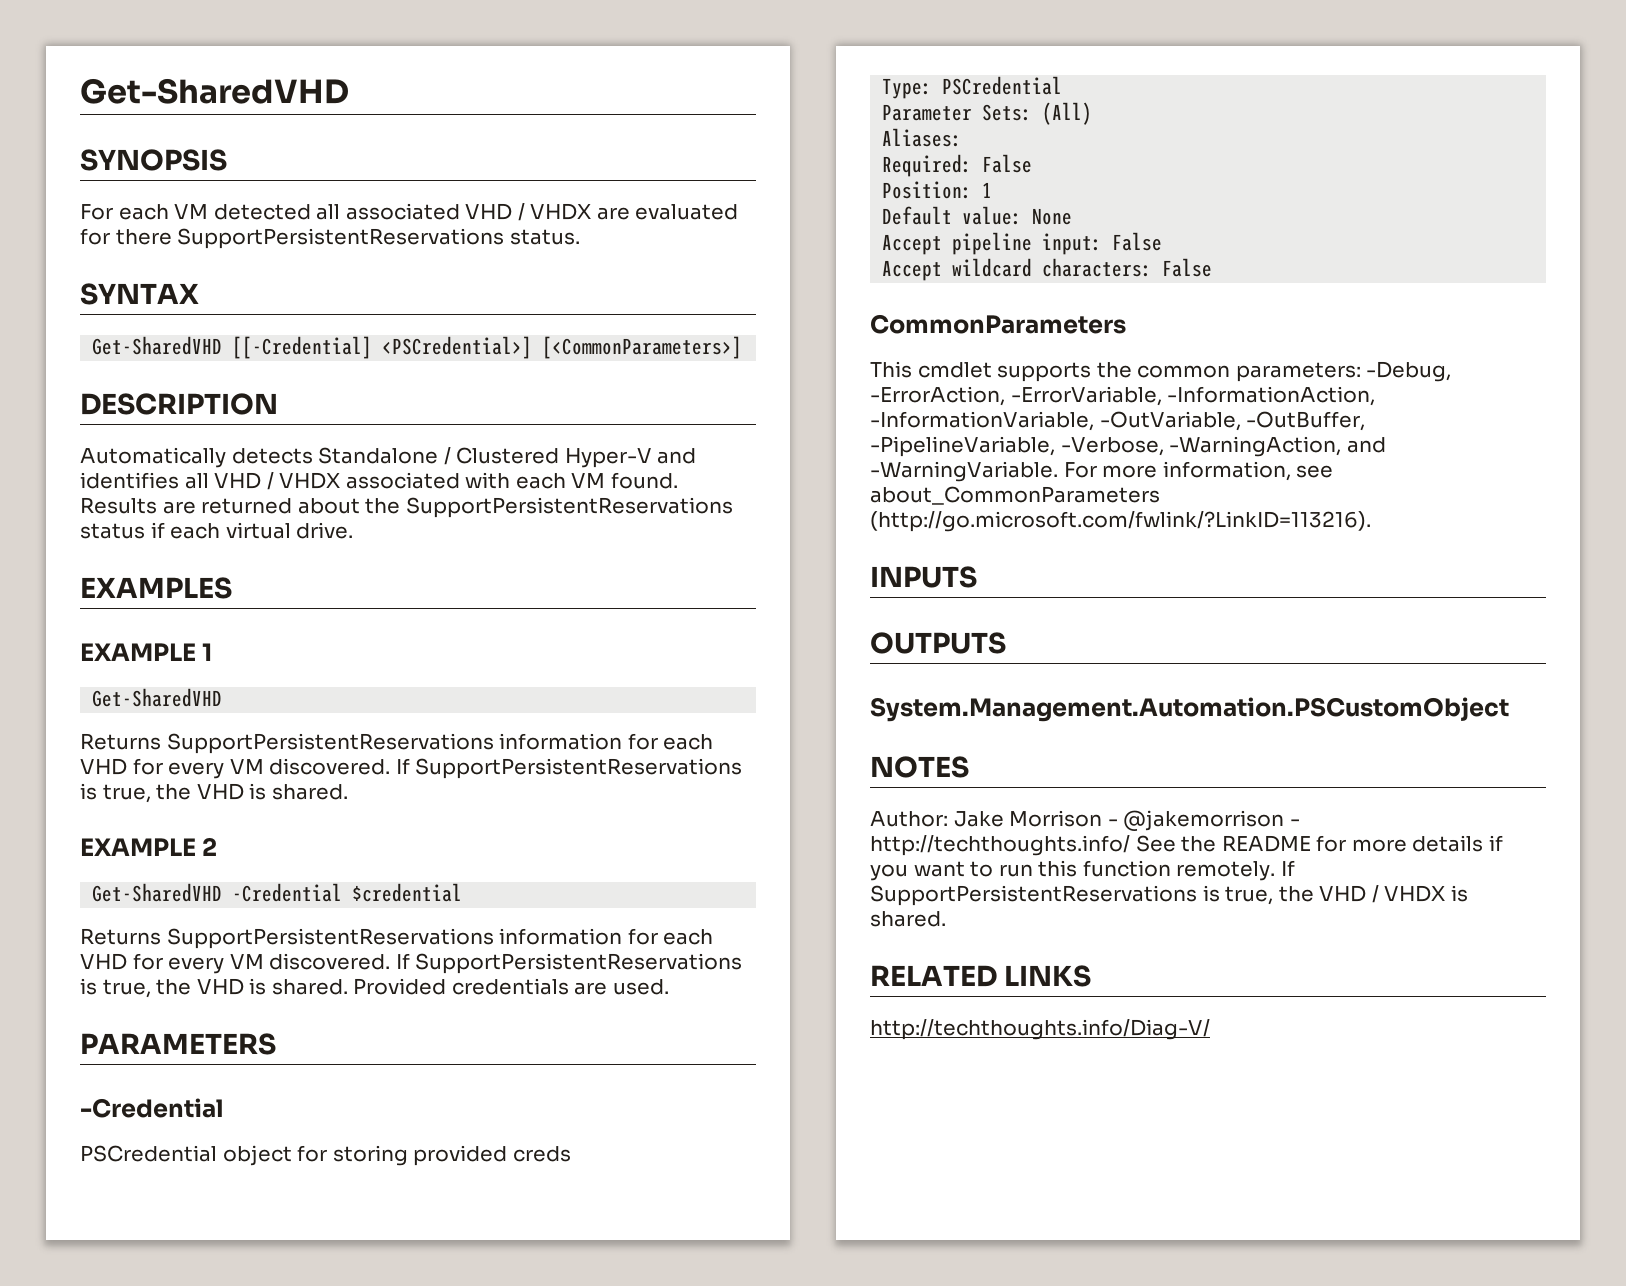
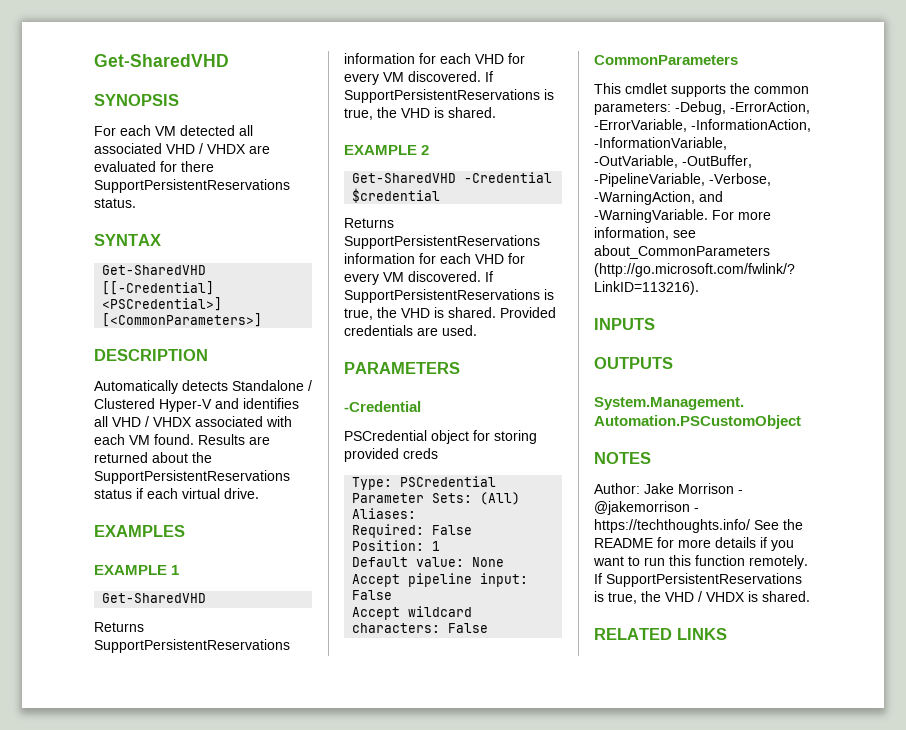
[870,835,1130,856] http://techthoughts.info/ -> [594,519,750,533] https://techthoughts.info/
[870,1019,1210,1040] // http://techthoughts.info/Diag-V/ -> (727, 634) none

